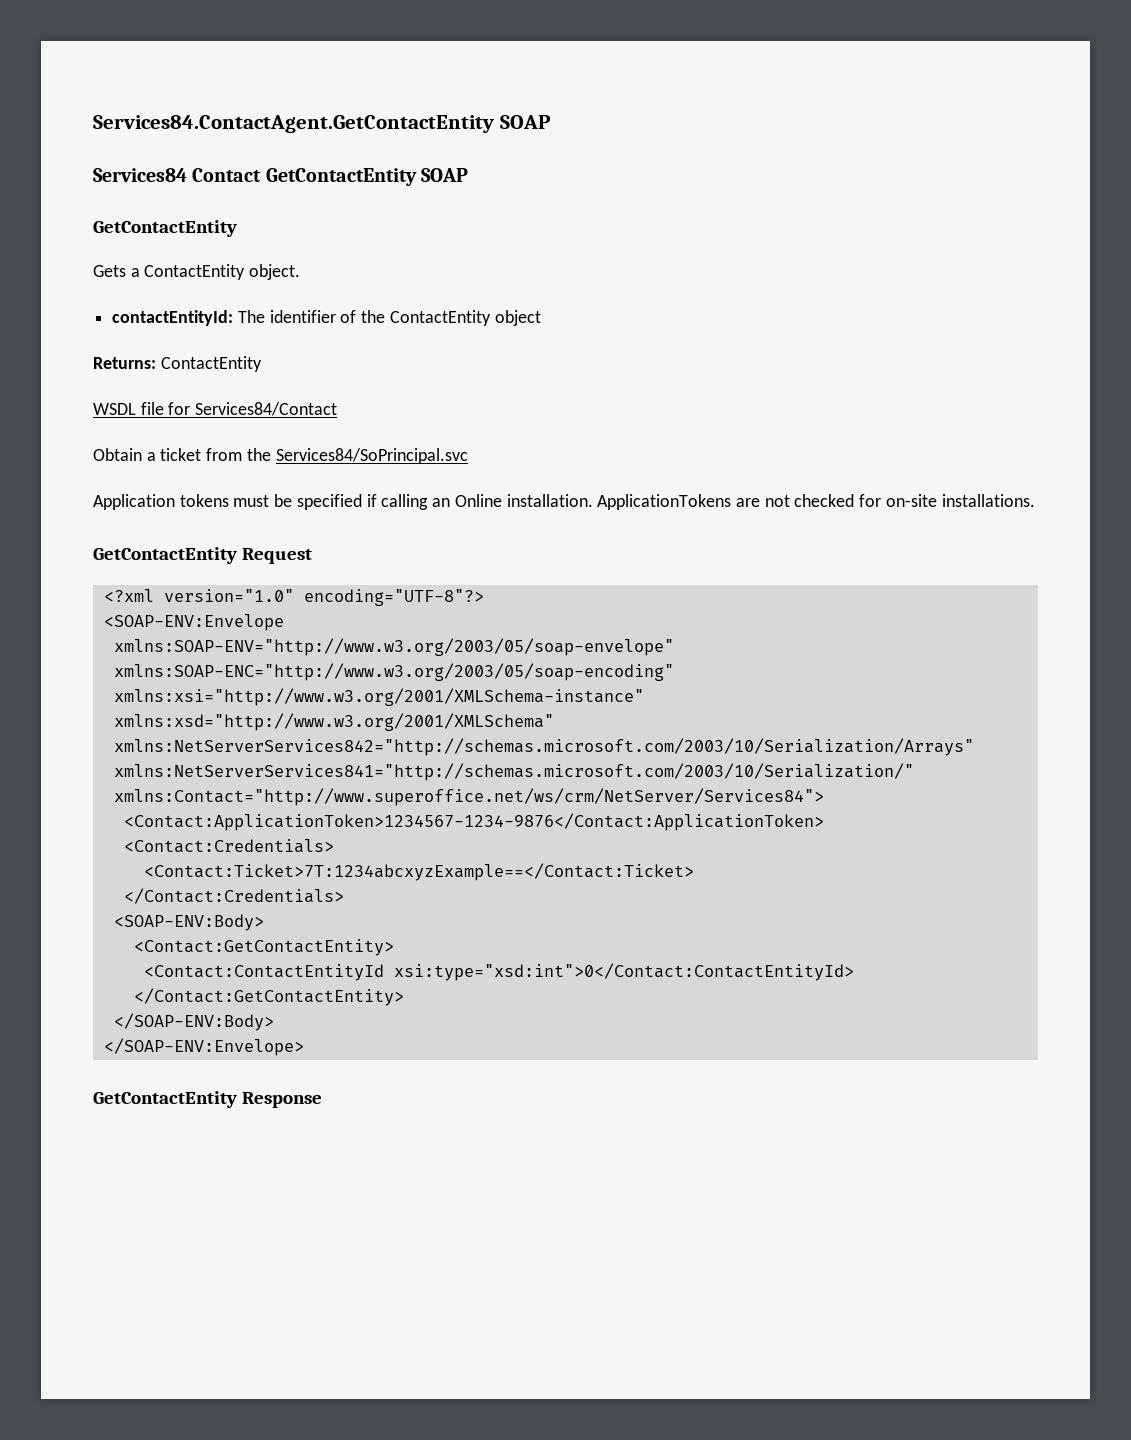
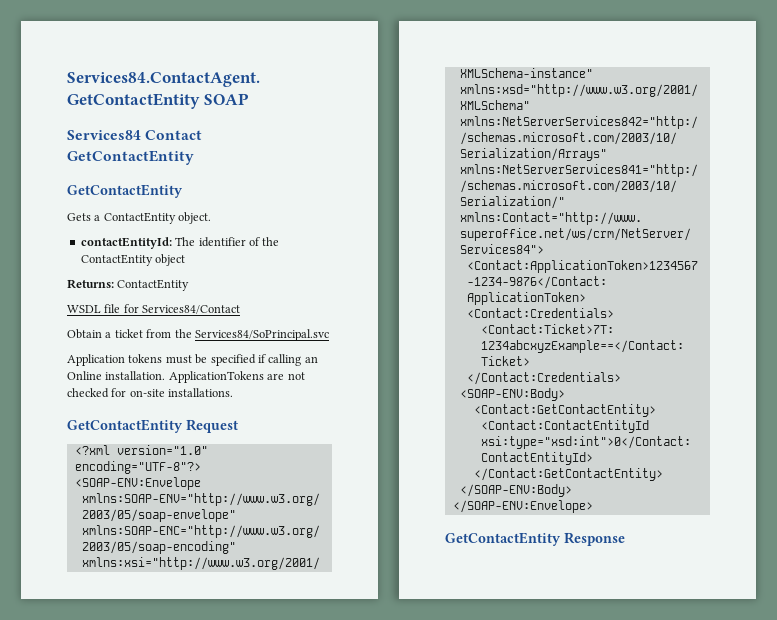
[420,168,468,182] SOAP -> (194, 157) none

